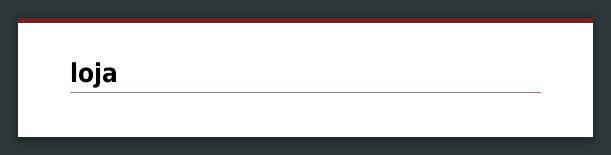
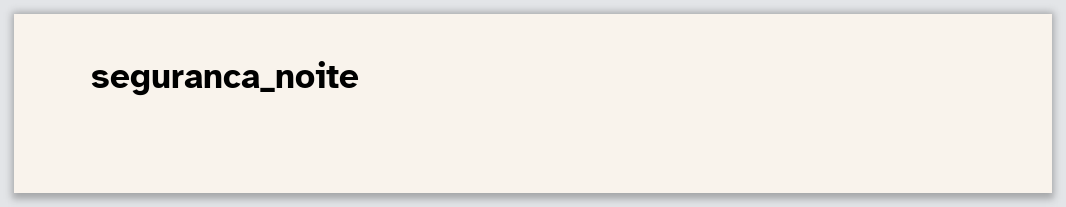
[70,62,118,88] loja -> [91,61,359,96] seguranca_noite

